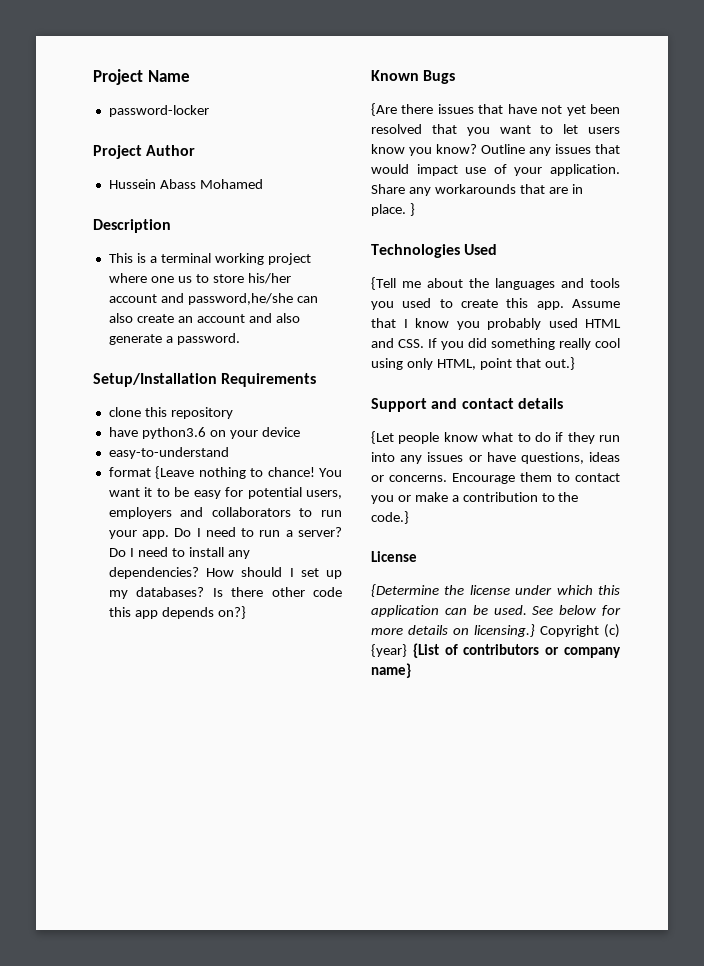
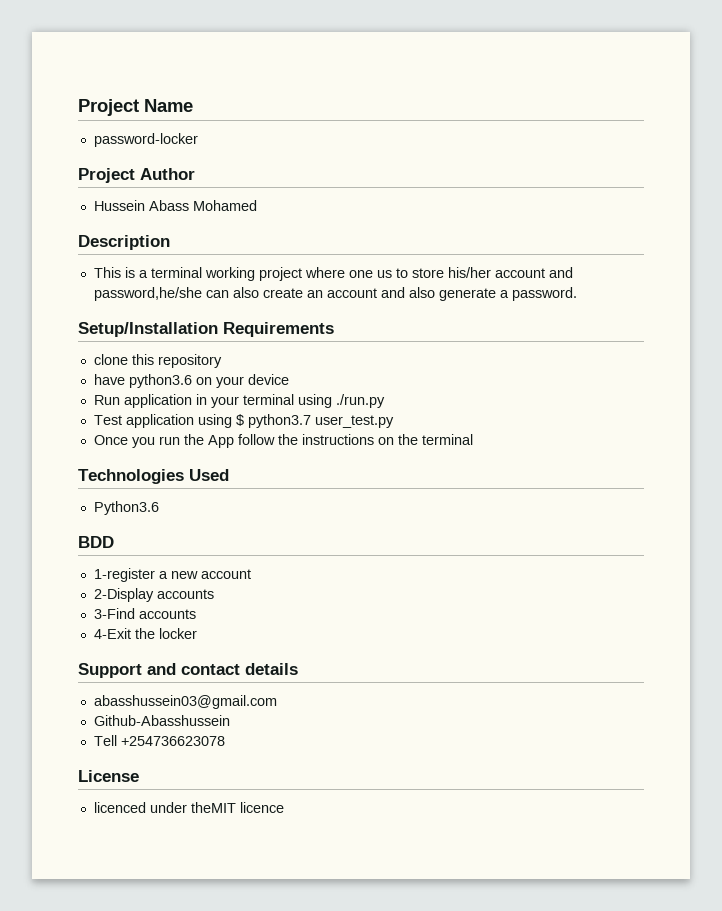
[108,447,229,459] [108,466,342,479] [108,487,342,499] [108,507,342,519] [108,527,342,539] [108,547,250,559] [108,567,343,579] [108,587,342,599] [108,606,246,619] [371,70,456,84] [371,103,620,116] [371,124,620,136] [371,144,620,156] [371,164,620,176] [371,184,583,196] [371,203,415,216] [371,244,498,258] [371,277,620,290] [371,298,620,310] [371,318,621,330] [371,338,620,350] [371,357,575,370] [371,398,563,412] [371,431,620,444] [371,452,620,464] [371,472,620,484] [371,492,579,504] [371,511,409,524] [371,551,417,562] [371,584,620,597] [371,605,621,617] [371,624,620,638] [371,643,621,658] [371,663,411,678] easy-to-understand // format {Leave nothing to chance! You want it to be easy for potential users, employers and collaborators to run your app. Do I need to run a server? Do I need to install any dependencies? How should I set up my databases? Is there other code this app depends on?} // Known Bugs // {Are there issues that have not yet been resolved that you want to let users know you know? Outline any issues that would impact use of your application. Share any workarounds that are in place. } // Technologies Used // {Tell me about the languages and tools you used to create this app. Assume that I know you probably used HTML and CSS. If you did something really cool using only HTML, point that out.} // Support and contact details // {Let people know what to do if they run into any issues or have questions, ideas or concerns. Encourage them to contact you or make a contribution to the code.} // License // {Determine the license under which this application can be used. See below for more details on licensing.} Copyright (c) {year} {List of contributors or company name} -> [93,394,385,408] [93,414,394,428] [93,434,473,448] [78,469,229,484] [93,501,159,515] [78,536,114,548] [93,568,251,582] [93,588,214,602] [93,608,196,619] [93,628,197,639] [78,663,298,678] [93,695,277,709] [93,715,230,726] [93,735,225,746] [78,770,139,782] [93,802,284,813] Run application in your terminal using ./run.py // Test application using $ python3.7 user_test.py // Once you run the App follow the instructions on the terminal // Technologies Used // Python3.6 // BDD // 1-register a new account // 2-Display accounts // 3-Find accounts // 4-Exit the locker // Support and contact details // abasshussein03@gmail.com // Github-Abasshussein // Tell +254736623078 // License // licenced under theMIT licence

